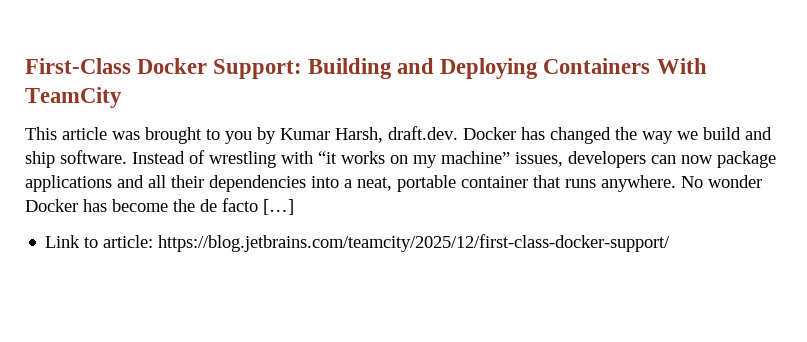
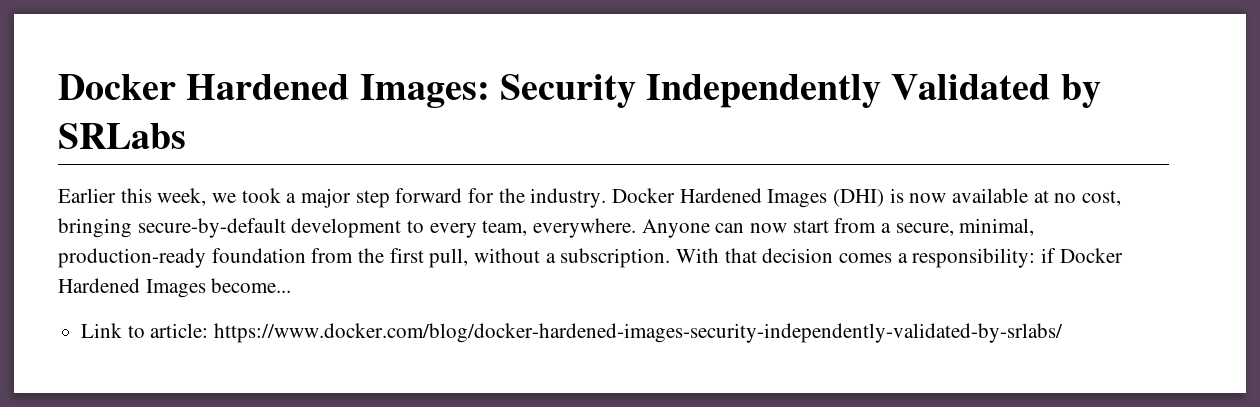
[25,58,707,79] [25,87,122,108] [25,126,772,144] [25,150,776,168] [25,175,762,192] [25,198,294,215] First-Class Docker Support: Building and Deploying Containers With TeamCity // This article was brought to you by Kumar Harsh, draft.dev. Docker has changed the way we build and ship software. Instead of wrestling with “it works on my machine” issues, developers can now package applications and all their dependencies into a neat, portable container that runs anywhere. No wonder Docker has become the de facto […] -> [58,74,1101,108] [58,123,186,149] [58,188,1122,208] [58,218,1035,238] [58,248,1123,268] [58,278,292,298] Docker Hardened Images: Security Independently Validated by SRLabs // Earlier this week, we took a major step forward for the industry. Docker Hardened Images (DHI) is now available at no cost, bringing secure-by-default development to every team, everywhere. Anyone can now start from a secure, minimal, production-ready foundation from the first pull, without a subscription. With that decision comes a responsibility: if Docker Hardened Images become...
[158,234,671,252] https://blog.jetbrains.com/teamcity/2025/12/first-class-docker-support/ -> [214,323,1064,343] https://www.docker.com/blog/docker-hardened-images-security-independently-validated-by-srlabs/

